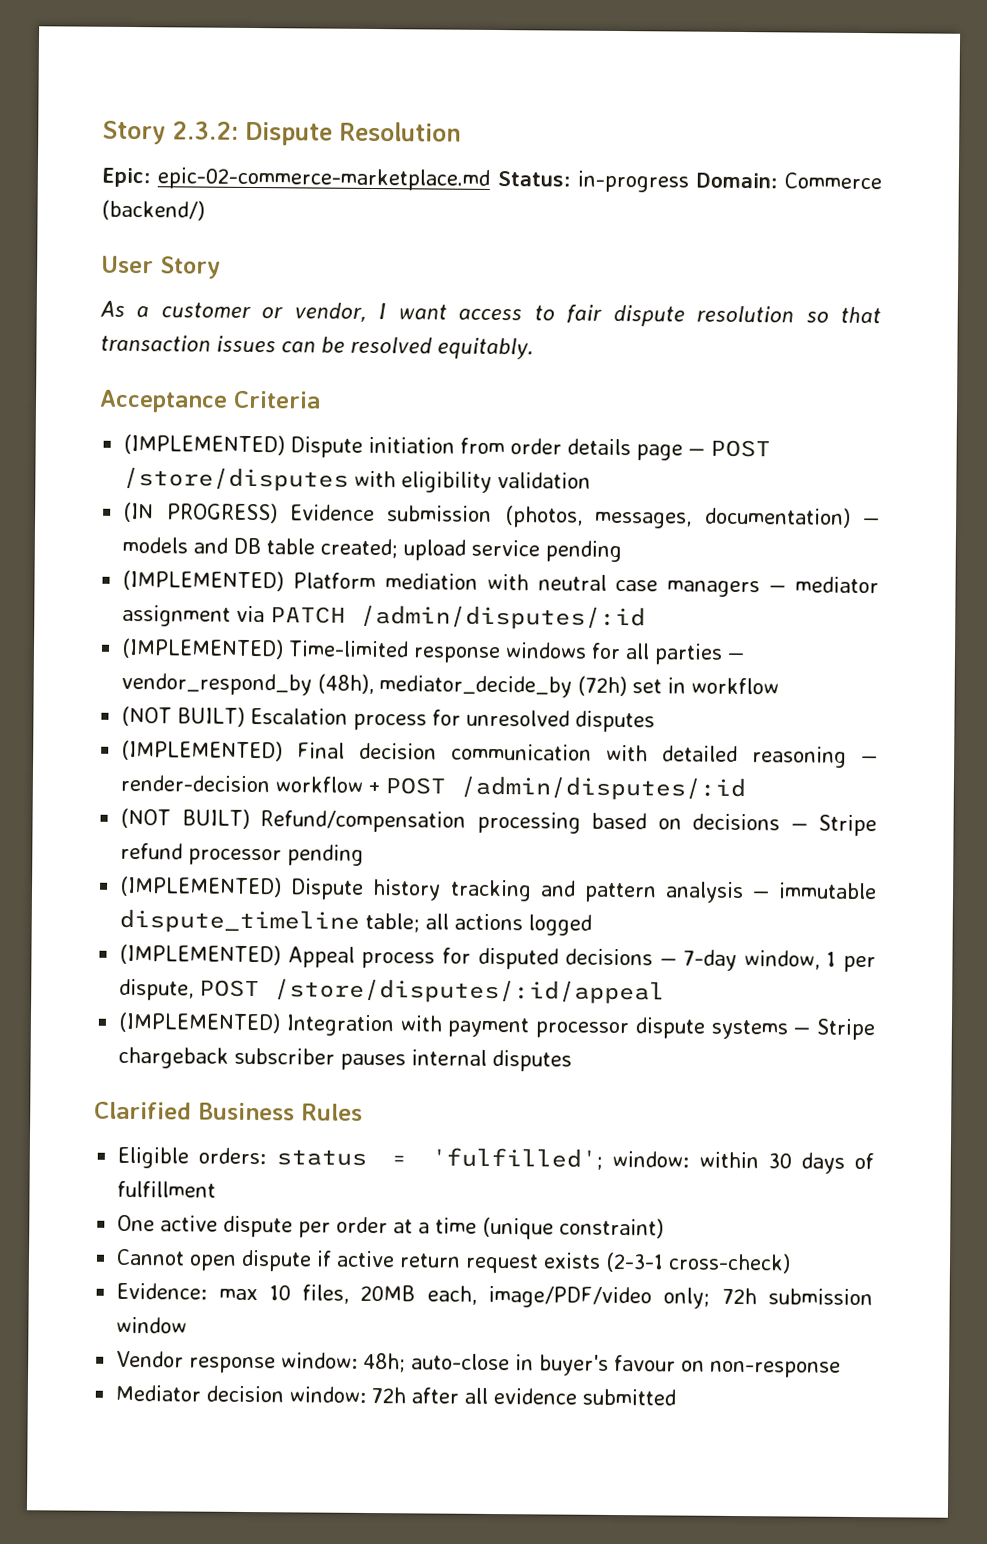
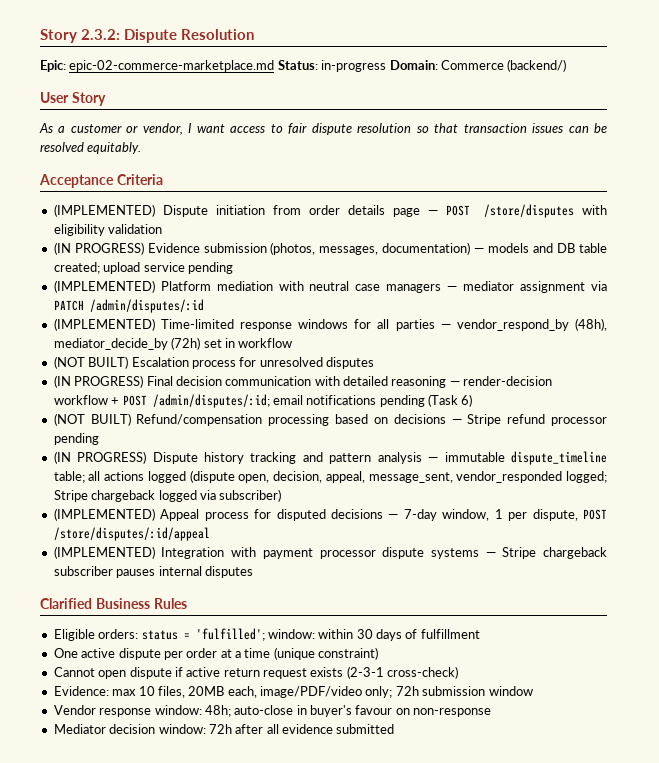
[121,739,284,762] (IMPLEMENTED) -> [53,375,144,388] (IN PROGRESS)
[460,775,747,802] /admin/disputes/:id -> [152,394,473,408] /admin/disputes/:id; email notifications pending (Task 6)
[119,875,283,898] (IMPLEMENTED) -> [53,451,147,464] (IN PROGRESS)
(593, 925) none -> [189,470,608,483] [53,489,282,502] (dispute open, decision, appeal, message_sent, vendor_responded logged; Stripe chargeback logged via subscriber)

